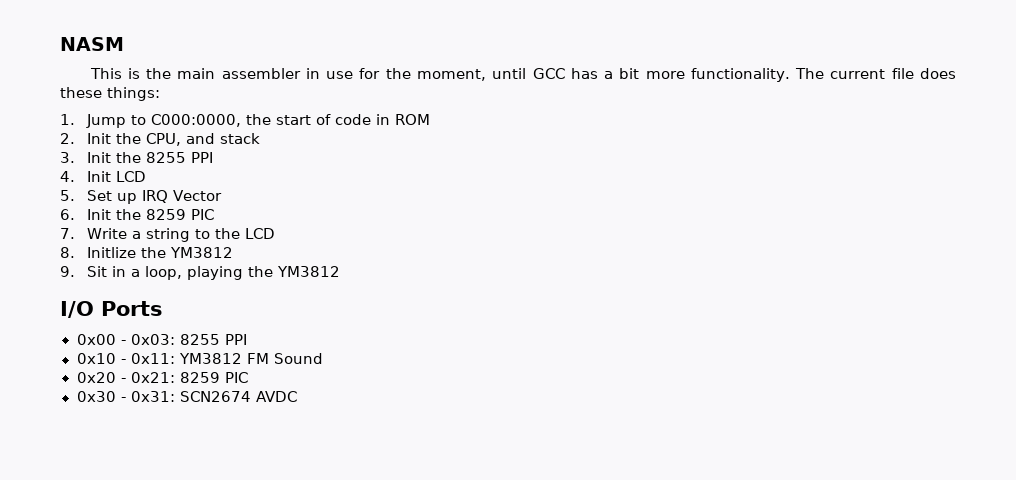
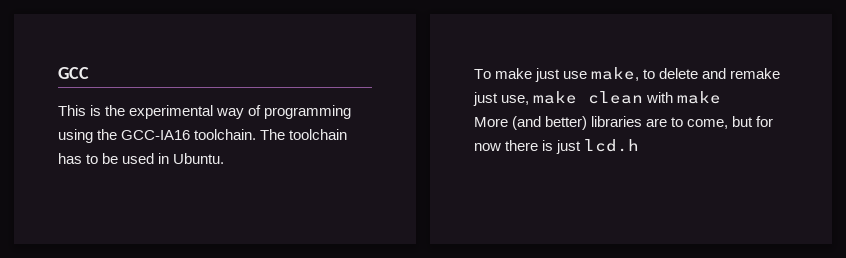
[60,37,124,51] NASM -> [58,67,89,79] GCC
[177,68,957,82] [60,87,160,101] [60,114,430,128] [60,133,260,146] [60,152,213,163] [60,171,146,182] [60,190,222,204] [60,209,214,220] [60,228,275,242] [60,247,233,258] [60,266,340,280] [60,301,163,318] [76,334,247,345] [76,353,323,364] [76,372,248,383] [76,391,298,402] main assembler in use for the moment, until GCC has a bit more functionality. The current file does these things: // 1. Jump to C000:0000, the start of code in ROM // 2. Init the CPU, and stack // 3. Init the 8255 PPI // 4. Init LCD // 5. Set up IRQ Vector // 6. Init the 8259 PIC // 7. Write a string to the LCD // 8. Initlize the YM3812 // 9. Sit in a loop, playing the YM3812 // I/O Ports // 0x00 - 0x03: 8255 PPI // 0x10 - 0x11: YM3812 FM Sound // 0x20 - 0x21: 8259 PIC // 0x30 - 0x31: SCN2674 AVDC -> [129,105,352,119] [58,129,348,143] [58,153,225,164] [474,67,781,82] [473,91,722,106] [474,116,774,130] [474,139,640,154] experimental way of programming using the GCC-IA16 toolchain. The toolchain has to be used in Ubuntu. // To make just use make, to delete and remake just use, make clean with make // More (and better) libraries are to come, but for now there is just lcd.h

